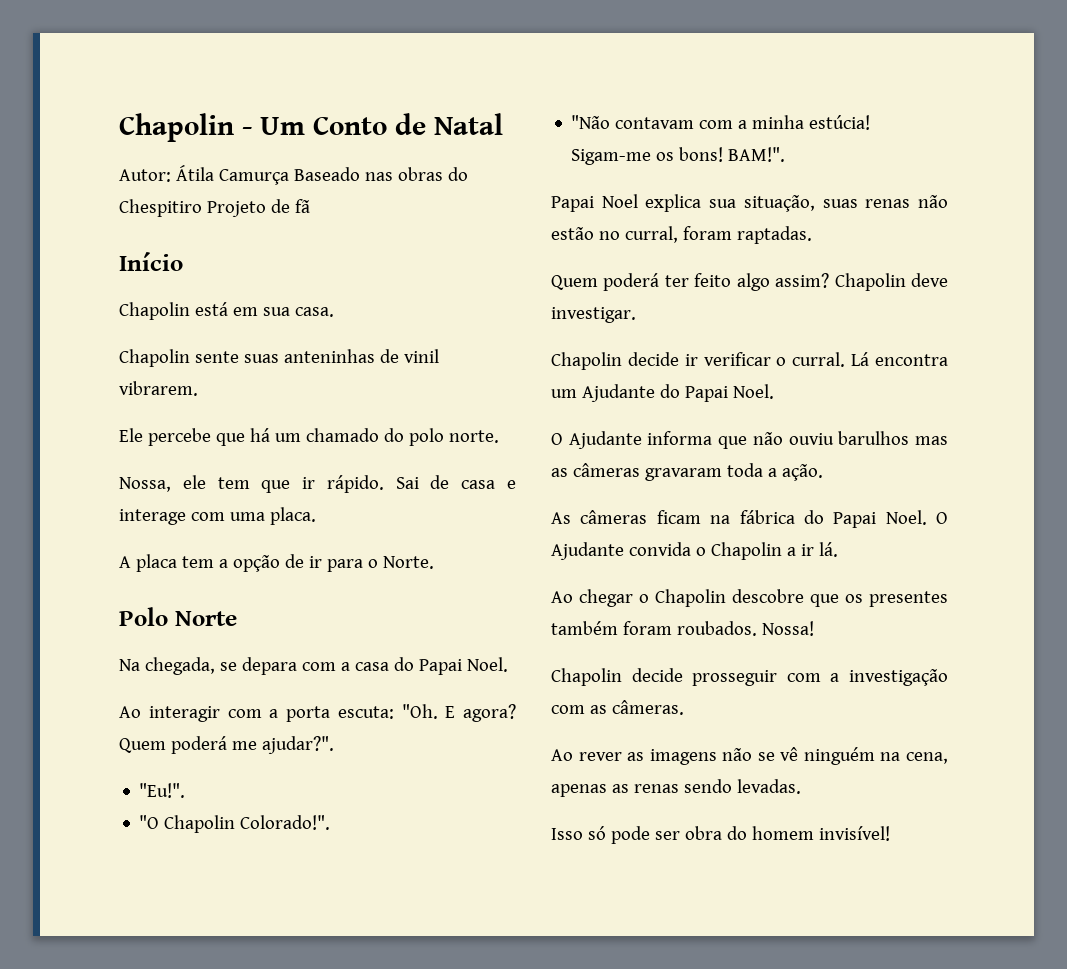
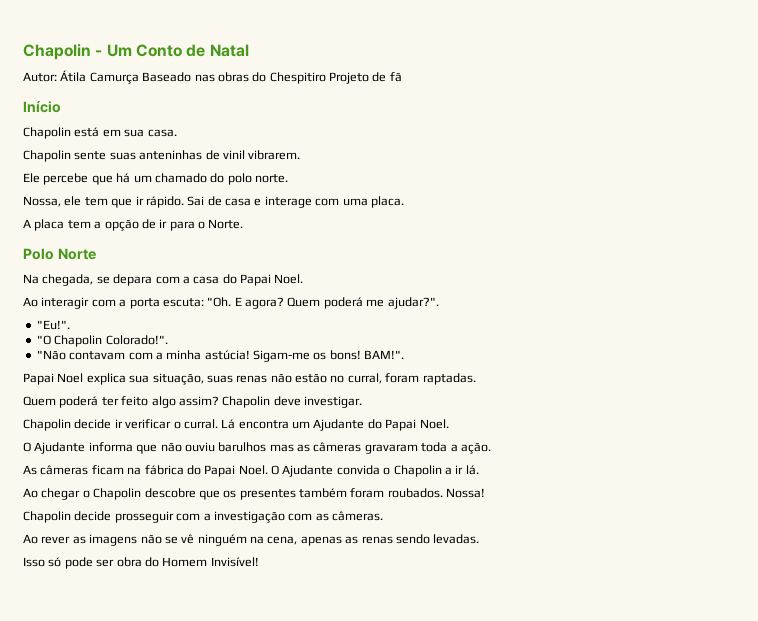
[809,115,871,130] estúcia! -> [204,350,250,360] astúcia!
[751,826,890,841] homem invisível! -> [162,557,259,567] Homem Invisível!

